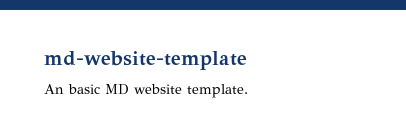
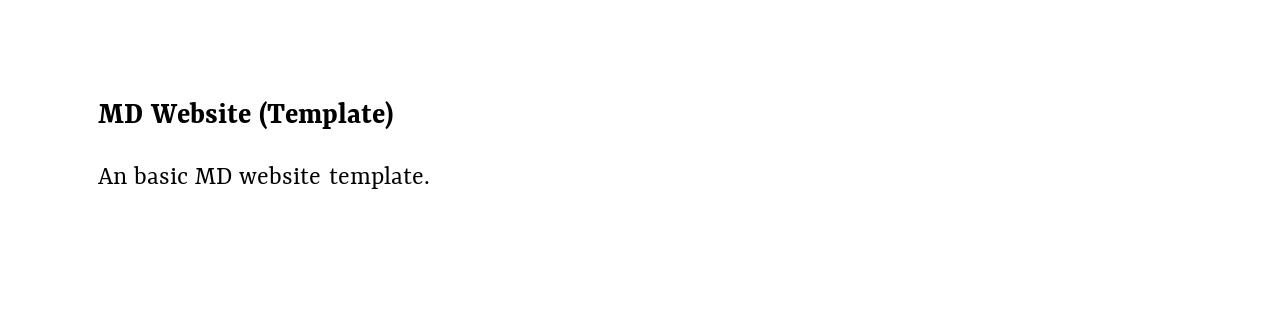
[44,51,247,70] md-website-template -> [98,101,394,130] MD Website (Template)

